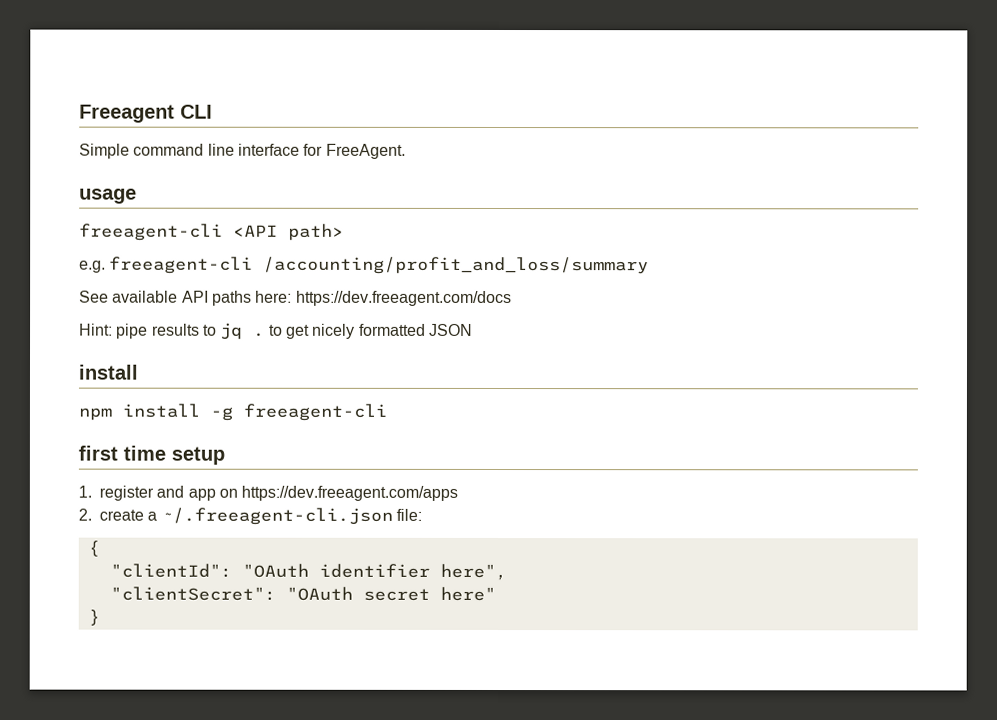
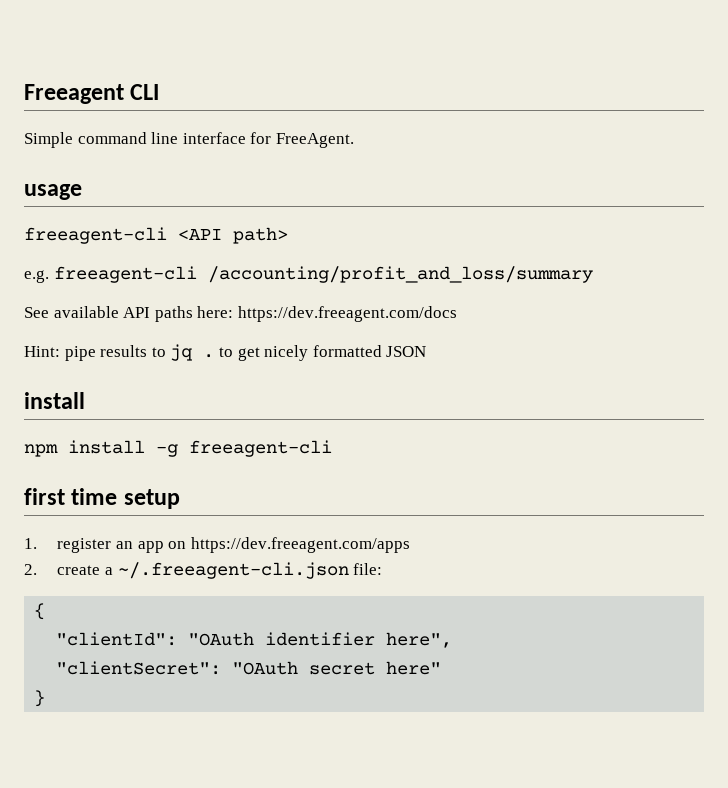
[156,485,185,498] and -> [115,541,133,549] an

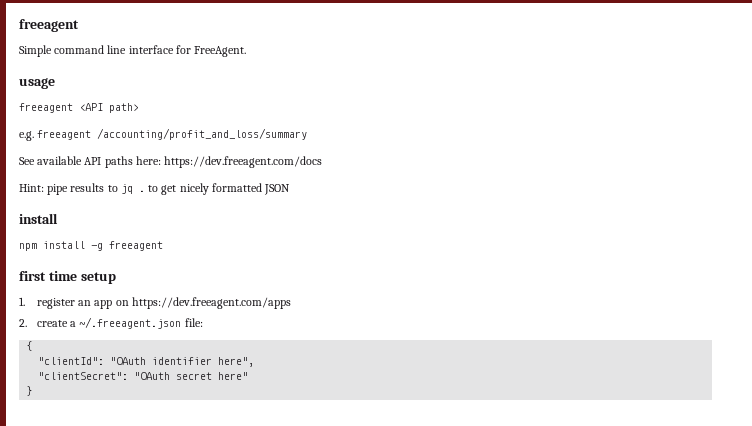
[24,84,160,104] Freeagent CLI -> [19,19,79,32] freeagent
[24,227,167,244] freeagent-cli -> [19,103,73,113] freeagent
[53,266,197,283] freeagent-cli -> [37,130,92,140] freeagent
[189,440,332,457] freeagent-cli -> [109,241,163,251] freeagent
[117,562,349,579] ~/.freeagent-cli.json -> [79,317,182,329] ~/.freeagent.json

